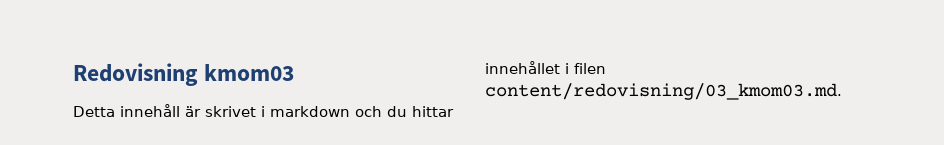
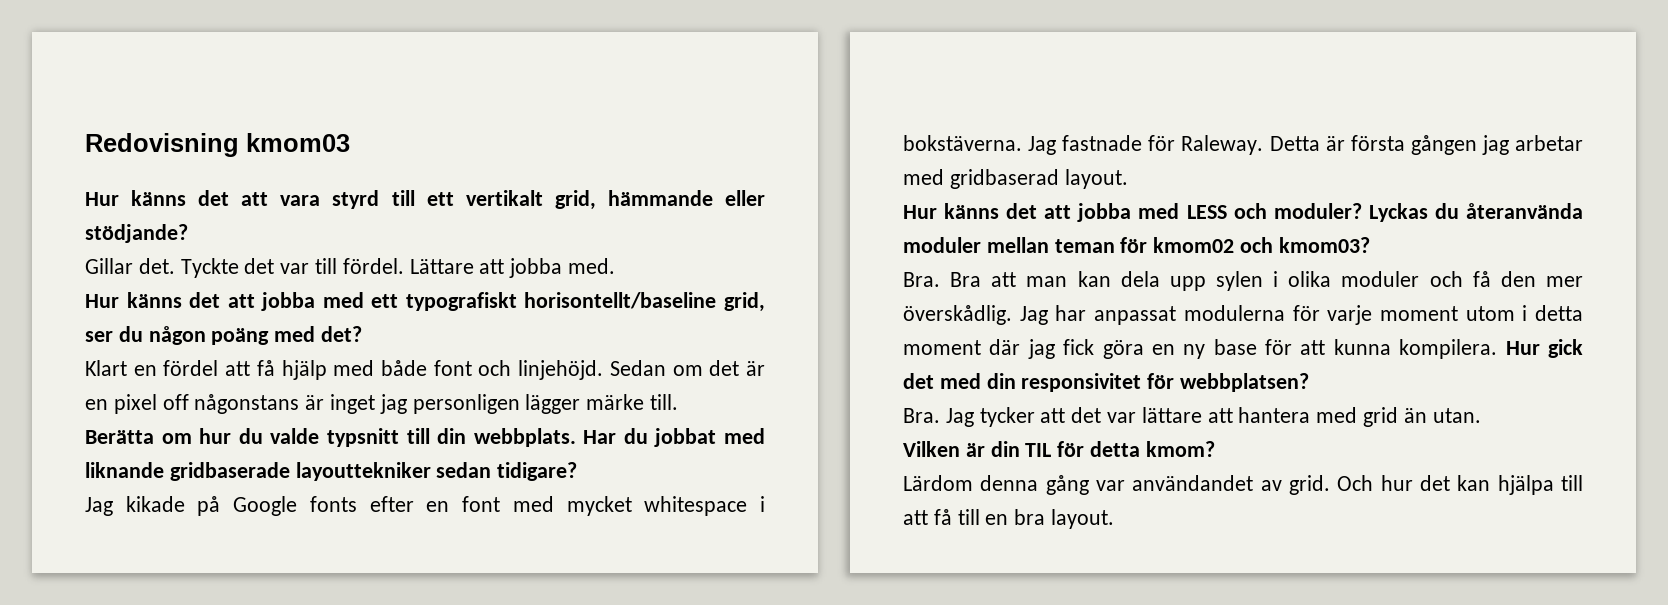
[73,104,454,117] [485,61,606,74] [485,83,842,100] Detta innehåll är skrivet i markdown och du hittar innehållet i filen content/redovisning/03_kmom03.md. -> [85,190,765,210] [85,224,188,243] [85,258,616,278] [85,292,765,312] [85,326,363,345] [85,360,765,380] [85,394,679,414] [85,428,766,447] [85,462,578,481] [85,496,766,516] [903,135,1583,155] [903,169,1128,189] [903,203,1583,222] [903,237,1370,253] [903,271,1583,291] [903,305,1583,325] [903,339,1583,359] [903,373,1310,392] [903,407,1481,427] [903,441,1215,457] [903,475,1583,495] [903,509,1115,529] Hur känns det att vara styrd till ett vertikalt grid, hämmande eller stödjande? // Gillar det. Tyckte det var till fördel. Lättare att jobba med. // Hur känns det att jobba med ett typografiskt horisontellt/baseline grid, ser du någon poäng med det? // Klart en fördel att få hjälp med både font och linjehöjd. Sedan om det är en pixel off någonstans är inget jag personligen lägger märke till. // Berätta om hur du valde typsnitt till din webbplats. Har du jobbat med liknande gridbaserade layouttekniker sedan tidigare? // Jag kikade på Google fonts efter en font med mycket whitespace i bokstäverna. Jag fastnade för Raleway. Detta är första gången jag arbetar med gridbaserad layout. // Hur känns det att jobba med LESS och moduler? Lyckas du återanvända moduler mellan teman för kmom02 och kmom03? // Bra. Bra att man kan dela upp sylen i olika moduler och få den mer överskådlig. Jag har anpassat modulerna för varje moment utom i detta moment där jag fick göra en ny base för att kunna kompilera. Hur gick det med din responsivitet för webbplatsen? // Bra. Jag tycker att det var lättare att hantera med grid än utan. // Vilken är din TIL för detta kmom? // Lärdom denna gång var användandet av grid. Och hur det kan hjälpa till att få till en bra layout.

